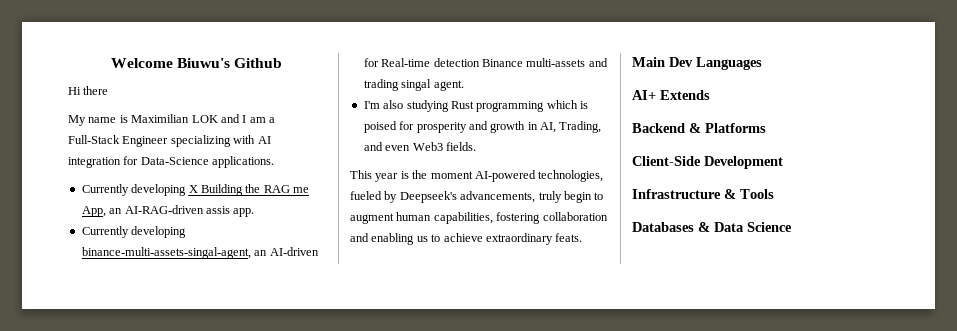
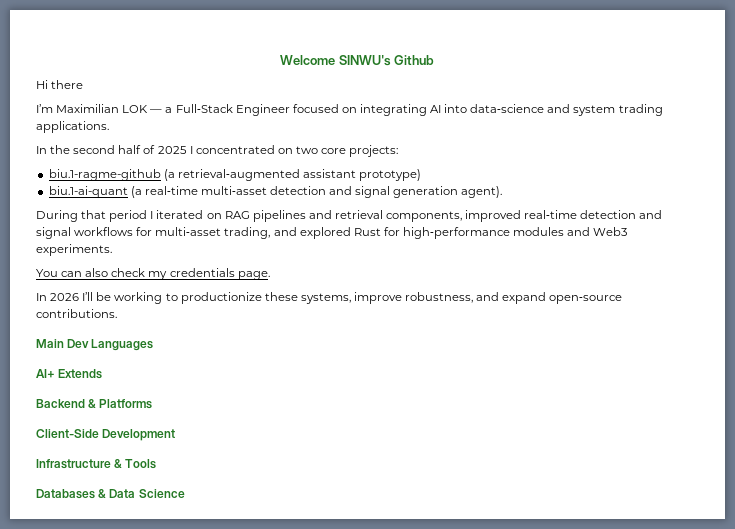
[177,58,230,68] Biuwu's -> [338,55,391,66] SINWU's
[68,114,275,126] [68,135,271,147] [68,156,275,168] [81,184,309,196] [81,205,255,217] [81,226,187,238] [81,247,319,259] [363,58,608,67] [363,79,464,91] [363,100,588,112] [363,121,602,133] [363,142,476,151] [350,170,604,182] [350,191,604,203] [350,212,608,224] [350,233,583,245] My name is Maximilian LOK and I am a Full-Stack Engineer specializing with AI integration for Data-Science applications. // Currently developing X Building the RAG me App, an AI-RAG-driven assis app. // Currently developing binance-multi-assets-singal-agent, an AI-driven for Real-time detection Binance multi-assets and trading singal agent. // I'm also studying Rust programming which is poised for prosperity and growth in AI, Trading, and even Web3 fields. // This year is the moment AI-powered technologies, fueled by Deepseek's advancements, truly begin to augment human capabilities, fostering collaboration and enabling us to achieve extraordinary feats. -> [36,104,663,116] [36,121,109,133] [36,145,399,157] [48,169,422,181] [48,186,503,198] [36,210,663,222] [36,227,628,239] [36,244,112,256] [36,268,270,280] [36,292,623,304] [36,309,117,318] I’m Maximilian LOK — a Full‑Stack Engineer focused on integrating AI into data‑science and system trading applications. // In the second half of 2025 I concentrated on two core projects: // biu.1-ragme-github (a retrieval‑augmented assistant prototype) // biu.1-ai-quant (a real‑time multi‑asset detection and signal generation agent). // During that period I iterated on RAG pipelines and retrieval components, improved real‑time detection and signal workflows for multi‑asset trading, and explored Rust for high‑performance modules and Web3 experiments. // You can also check my credentials page. // In 2026 I’ll be working to productionize these systems, improve robustness, and expand open‑source contributions.

